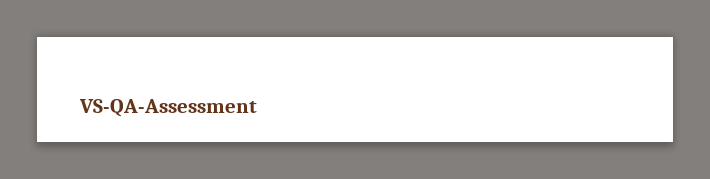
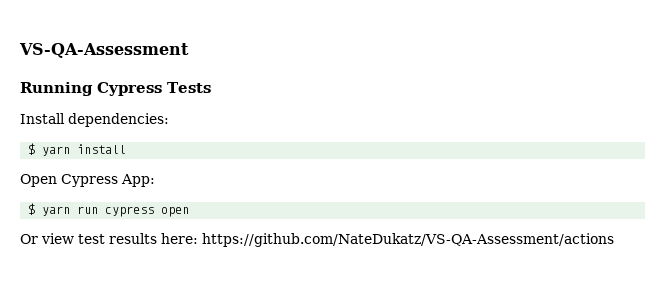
(257, 108) none -> [20,82,211,96] [20,113,169,127] [28,143,127,156] [20,174,155,187] [28,203,190,217] [20,233,614,247] // Running Cypress Tests // Install dependencies: // $ yarn install // Open Cypress App: // $ yarn run cypress open // Or view test results here: https://github.com/NateDukatz/VS-QA-Assessment/actions

